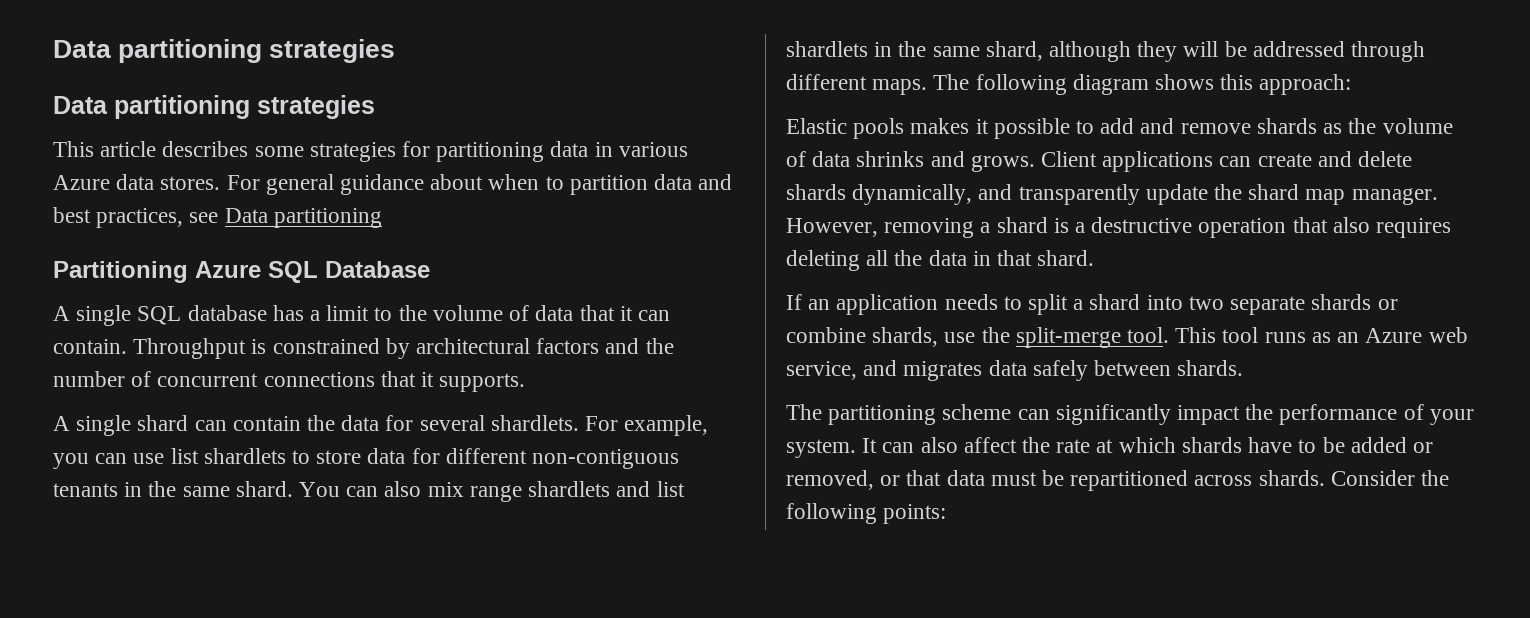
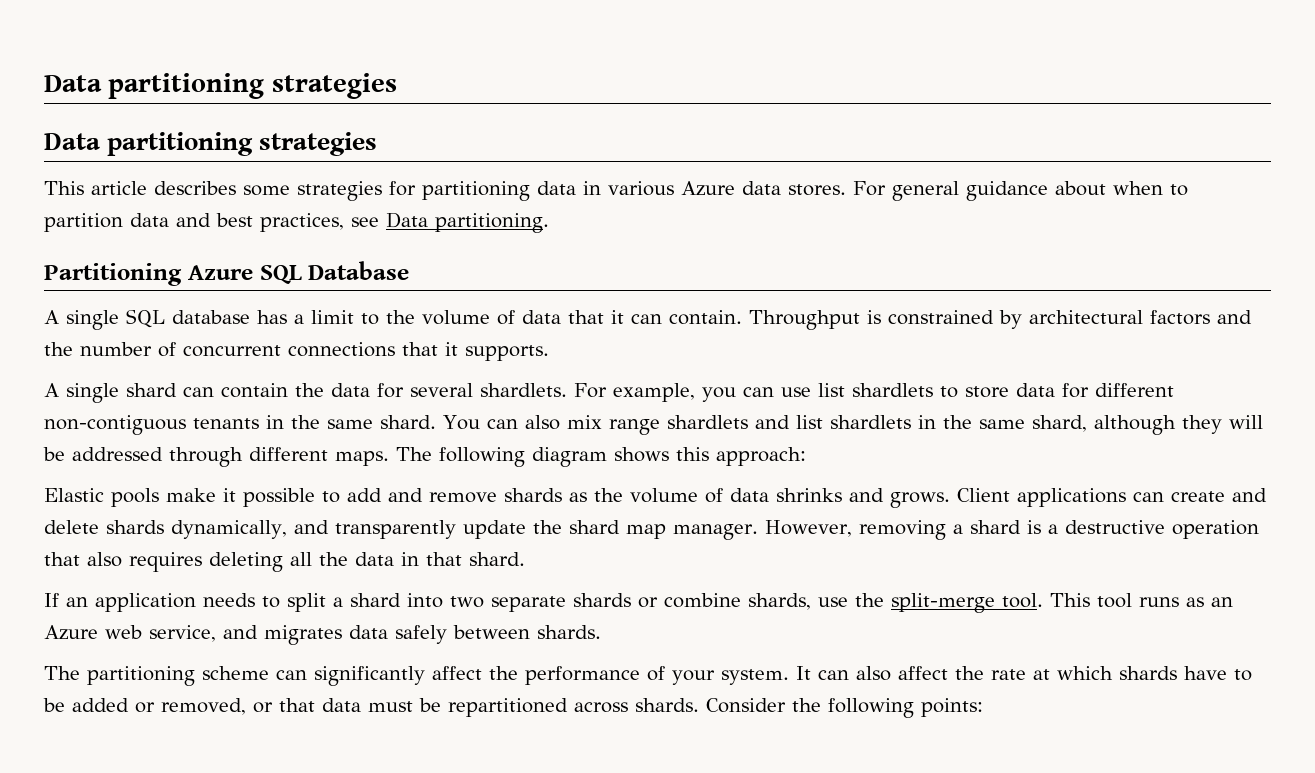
[273,208,382,228] partitioning -> [435,213,549,233] partitioning.
[910,118,970,134] makes -> [166,488,216,502] make
[1177,405,1241,425] impact -> [432,666,482,680] affect

